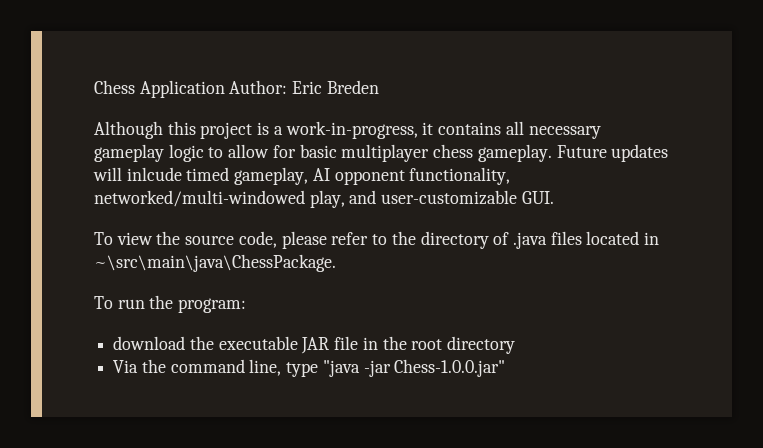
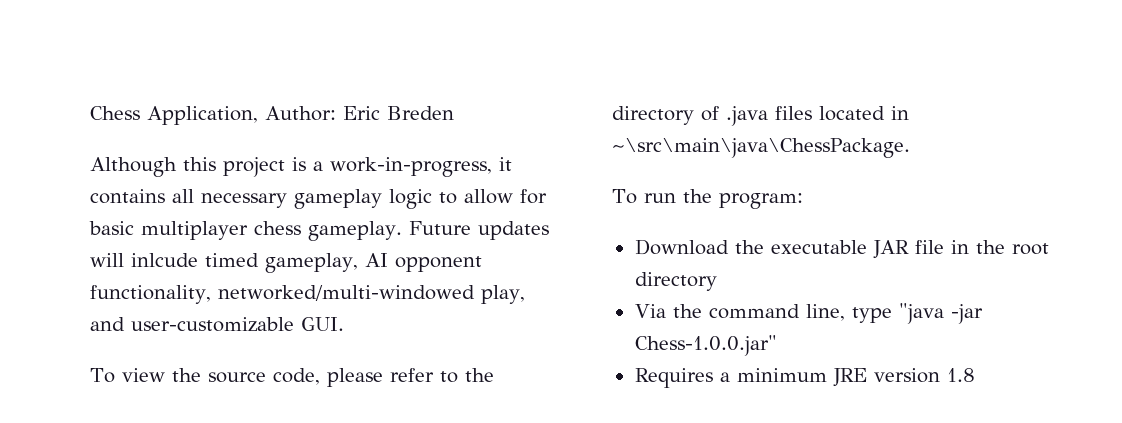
[139,80,225,98] Application -> [147,106,258,125] Application,
[113,336,186,350] download -> [634,239,729,255] Download
(506, 368) none -> [634,368,975,388] // Requires a minimum JRE version 1.8

